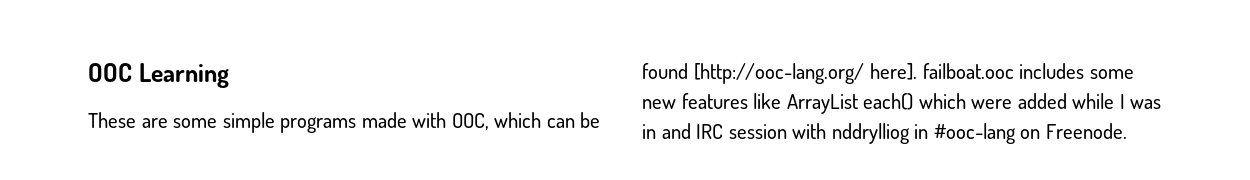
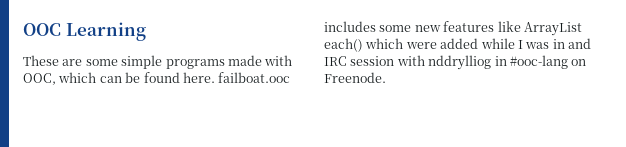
[693,63,917,84] [http://ooc-lang.org/ here]. -> [182,72,215,83] here.

